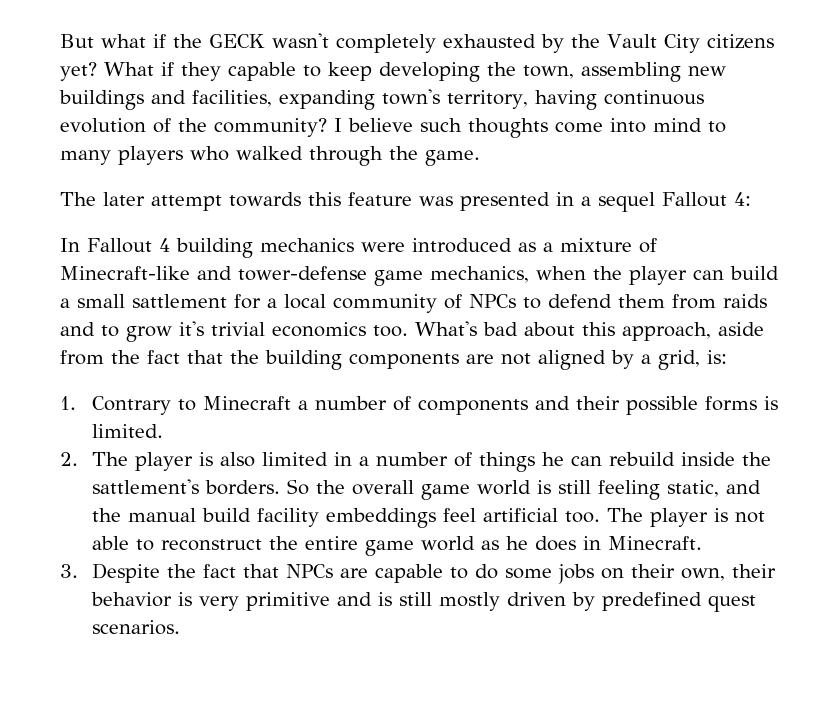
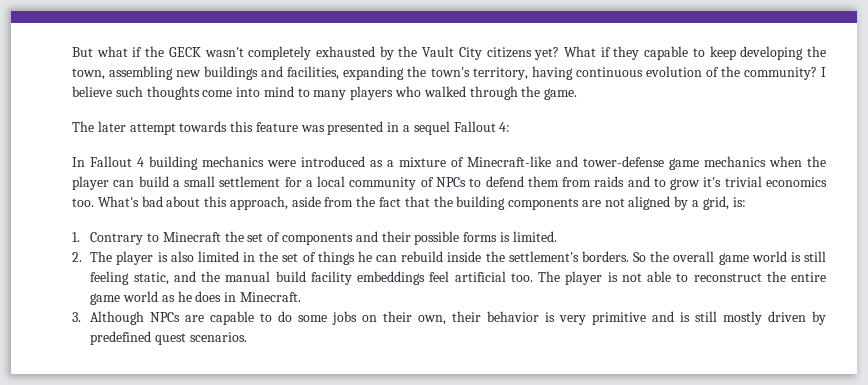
(375, 100) none -> [407,66,427,77] the
[430,266,529,283] mechanics, -> [704,156,766,167] mechanics
[132,294,227,308] sattlement -> [219,176,281,187] settlement
[298,396,388,410] a number -> [224,231,264,242] the set
[359,452,449,466] a number -> [259,251,299,262] the set
[92,479,200,494] sattlement's -> [508,251,579,262] settlement's
[92,563,280,583] Despite the fact that -> [90,311,145,325] Although

